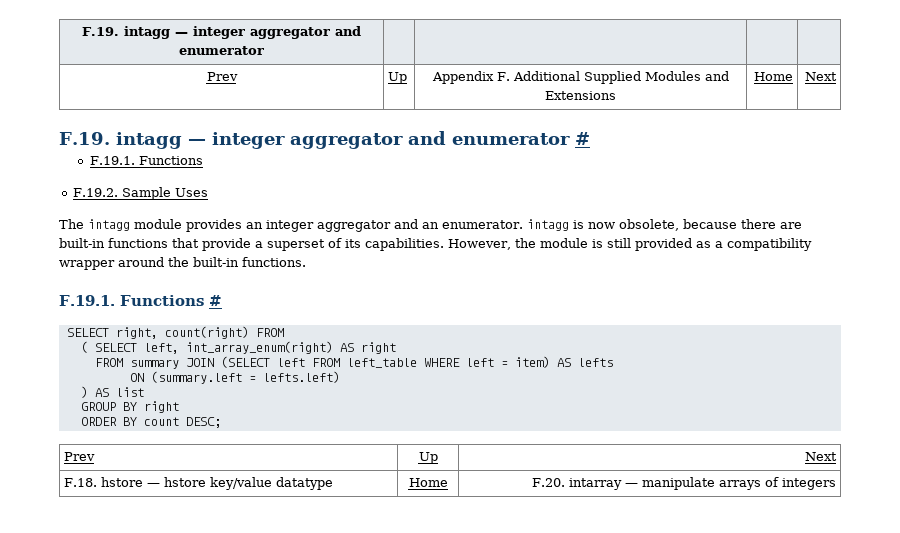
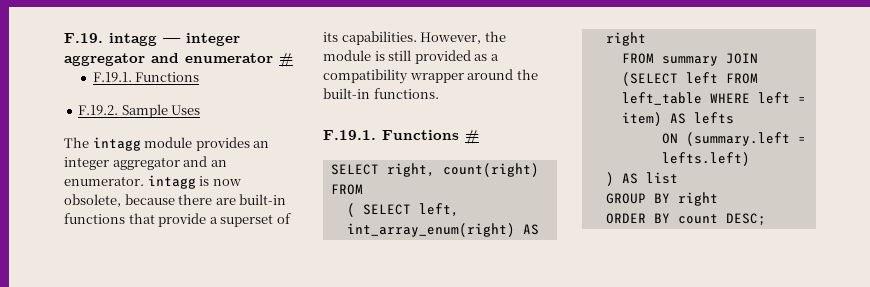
[82,26,361,39] [179,46,264,55] [206,72,238,81] [388,72,408,84] [431,71,729,84] [545,91,616,100] [753,72,793,81] [804,72,837,81] [59,131,570,149] F.19. intagg — integer aggregator and enumerator | | | | // Prev | Up | Appendix F. Additional Supplied Modules and Extensions | Home | Next // F.19. intagg — integer aggregator and enumerator -> [64,33,240,46] [64,53,273,66] F.19. intagg — integer aggregator and enumerator
[64,452,96,461] [418,452,438,464] [804,452,837,461] [64,477,334,490] [408,478,448,487] [531,477,836,490] // Prev | Up | Next // F.18. hstore — hstore key/value datatype | Home | F.20. intarray — manipulate arrays of integers -> (766, 219) none

